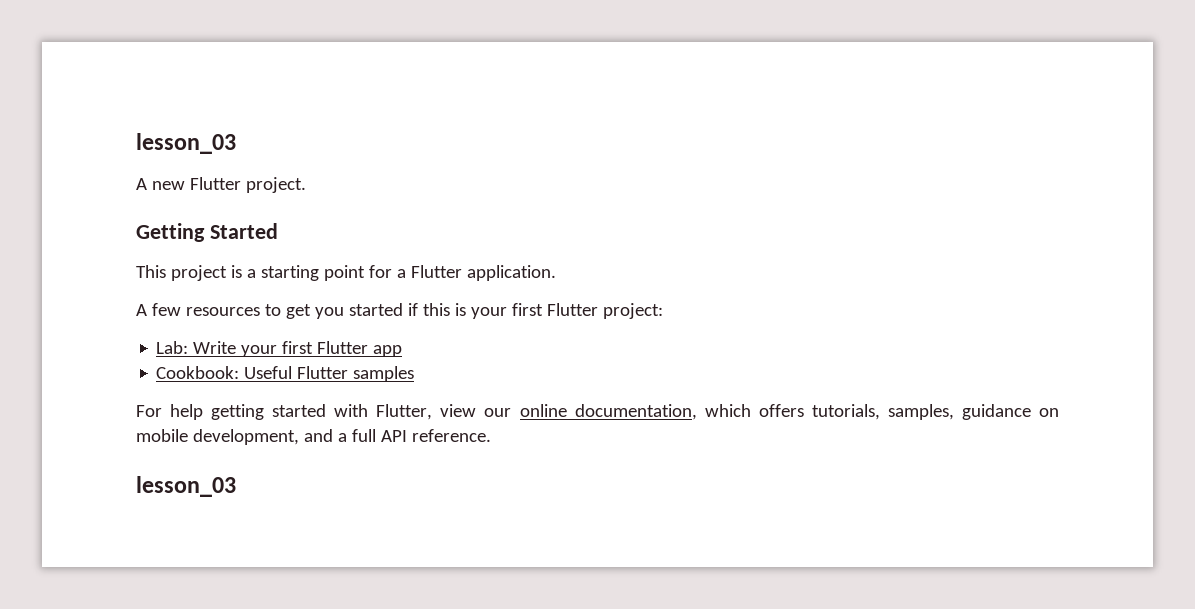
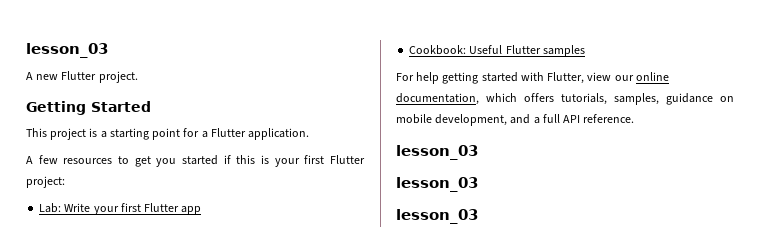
(236, 486) none -> [396,177,478,192] [396,209,478,224] // lesson_03 // lesson_03

